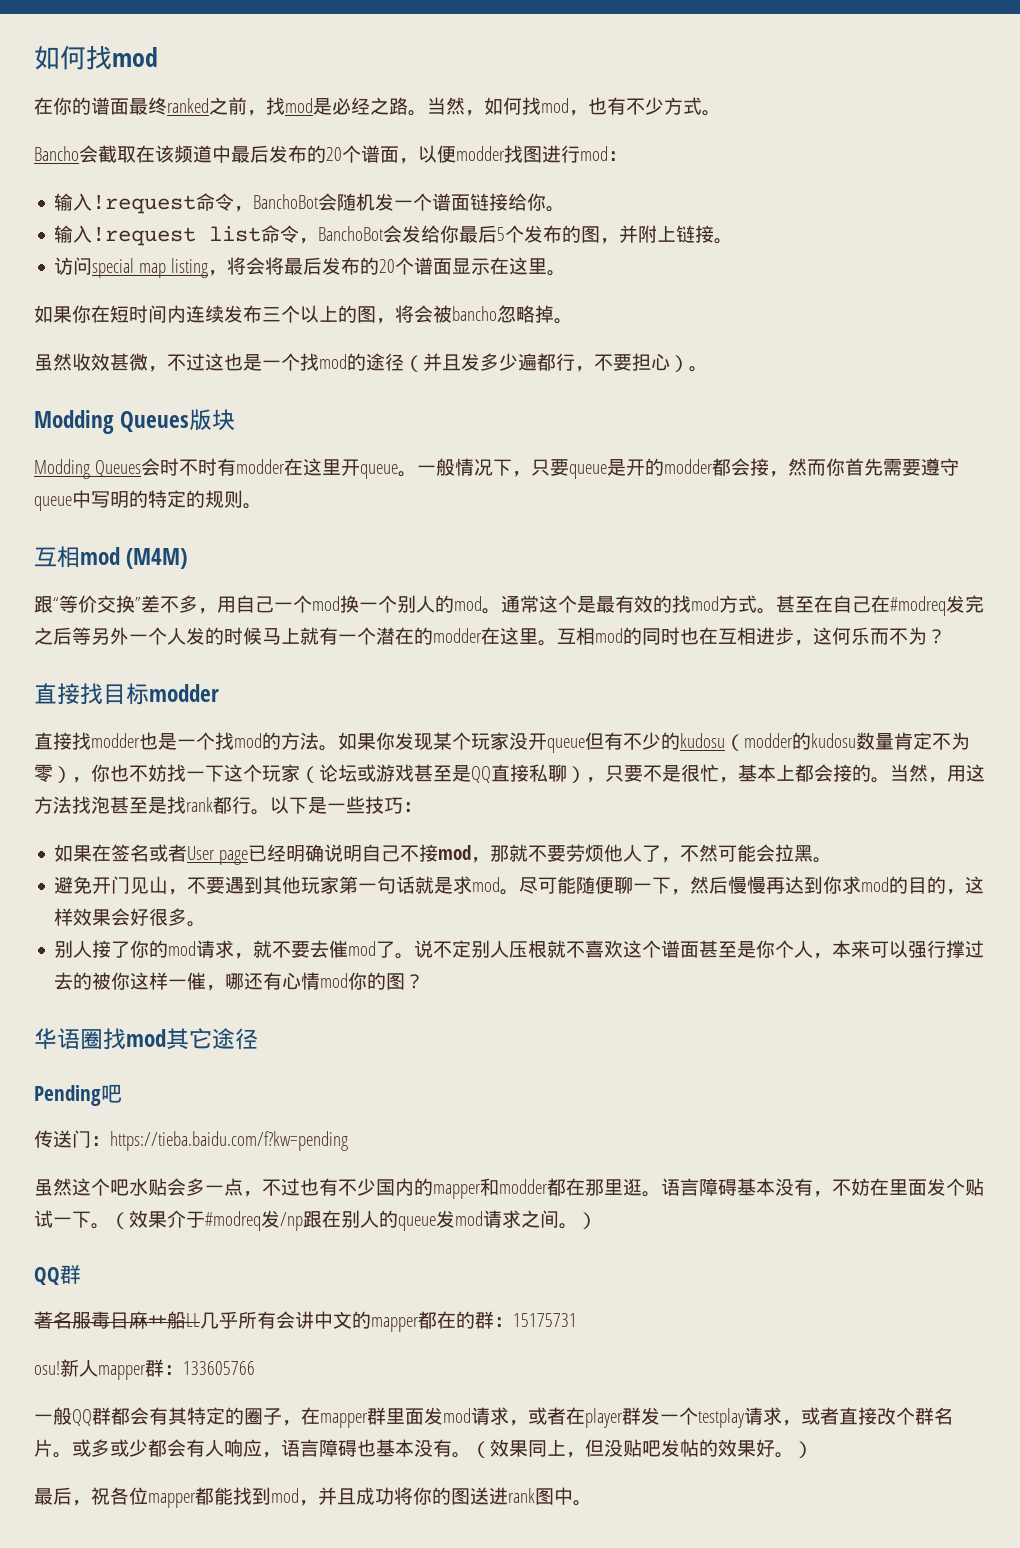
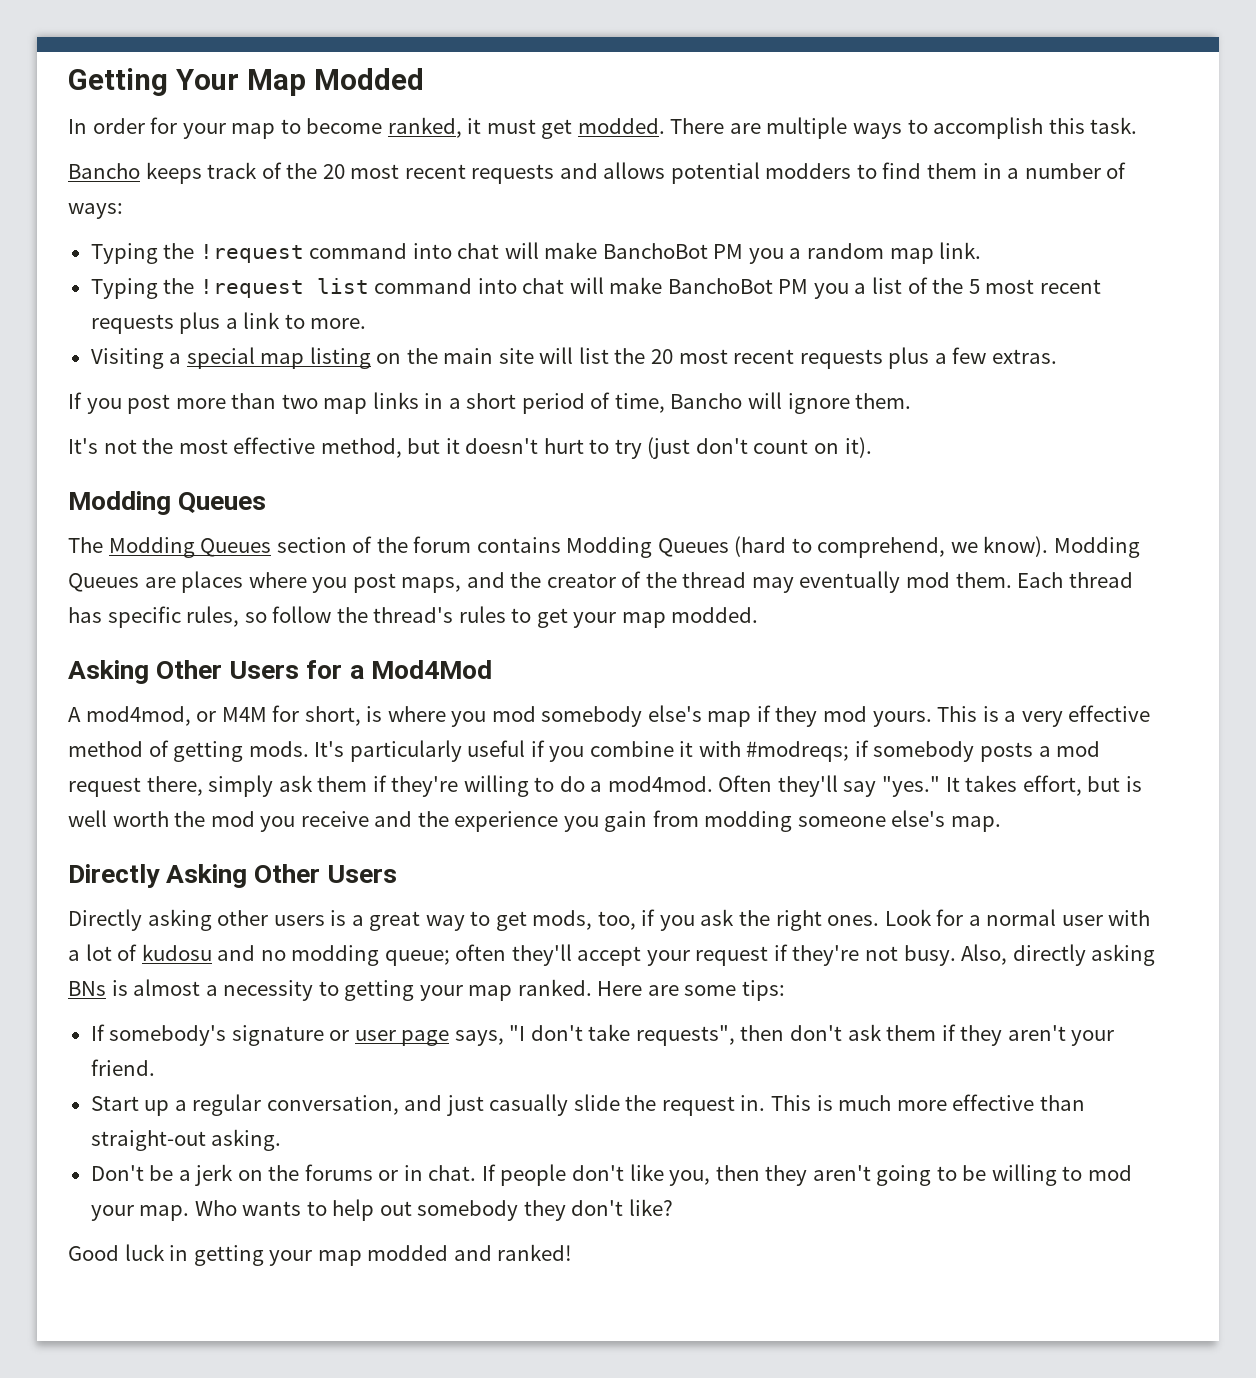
[34,45,158,70] [34,97,721,116] [34,145,627,164] [54,193,566,214] [54,225,734,246] [54,257,567,278] [34,305,573,324] [34,353,708,372] [34,409,236,434] [34,458,959,479] [34,490,262,511] [34,546,188,569] [34,595,984,616] [34,627,946,646] [34,683,219,705] [34,732,970,753] [34,764,985,783] [34,796,422,815] [54,844,833,865] [54,876,985,895] [54,908,207,927] [54,940,985,959] [54,972,425,991] [34,1028,258,1050] [34,1084,122,1106] [34,1130,348,1151] [34,1178,984,1199] [34,1210,597,1231] [34,1265,81,1285] [34,1311,577,1332] [34,1359,255,1380] [34,1407,953,1428] [34,1439,813,1458] [34,1487,592,1508] 如何找mod // 在你的谱面最终ranked之前，找mod是必经之路。当然，如何找mod，也有不少方式。 // Bancho会截取在该频道中最后发布的20个谱面，以便modder找图进行mod： // 输入!request命令，BanchoBot会随机发一个谱面链接给你。 // 输入!request list命令，BanchoBot会发给你最后5个发布的图，并附上链接。 // 访问special map listing，将会将最后发布的20个谱面显示在这里。 // 如果你在短时间内连续发布三个以上的图，将会被bancho忽略掉。 // 虽然收效甚微，不过这也是一个找mod的途径（并且发多少遍都行，不要担心）。 // Modding Queues版块 // Modding Queues会时不时有modder在这里开queue。一般情况下，只要queue是开的modder都会接，然而你首先需要遵守queue中写明的特定的规则。 // 互相mod (M4M) // 跟“等价交换”差不多，用自己一个mod换一个别人的mod。通常这个是最有效的找mod方式。甚至在自己在#modreq发完之后等另外一个人发的时候马上就有一个潜在的modder在这里。互相mod的同时也在互相进步，这何乐而不为？ // 直接找目标modder // 直接找modder也是一个找mod的方法。如果你发现某个玩家没开queue但有不少的kudosu（modder的kudosu数量肯定不为零），你也不妨找一下这个玩家（论坛或游戏甚至是QQ直接私聊），只要不是很忙，基本上都会接的。当然，用这方法找泡甚至是找rank都行。以下是一些技巧： // 如果在签名或者User page已经明确说明自己不接mod，那就不要劳烦他人了，不然可能会拉黑。 // 避免开门见山，不要遇到其他玩家第一句话就是求mod。尽可能随便聊一下，然后慢慢再达到你求mod的目的，这样效果会好很多。 // 别人接了你的mod请求，就不要去催mod了。说不定别人压根就不喜欢这个谱面甚至是你个人，本来可以强行撑过去的被你这样一催，哪还有心情mod你的图？ // 华语圈找mod其它途径 // Pending吧 // 传送门：https://tieba.baidu.com/f?kw=pending // 虽然这个吧水贴会多一点，不过也有不少国内的mapper和modder都在那里逛。语言障碍基本没有，不妨在里面发个贴试一下。（效果介于#modreq发/np跟在别人的queue发mod请求之间。） // QQ群 // 著名服毒日麻艹船LL几乎所有会讲中文的mapper都在的群：15175731 // osu!新人mapper群：133605766 // 一般QQ群都会有其特定的圈子，在mapper群里面发mod请求，或者在player群发一个testplay请求，或者直接改个群名片。或多或少都会有人响应，语言障碍也基本没有。（效果同上，但没贴吧发帖的效果好。） // 最后，祝各位mapper都能找到mod，并且成功将你的图送进rank图中。 -> [68,68,424,96] [68,117,1138,139] [68,162,1127,184] [68,203,123,219] [90,242,982,264] [90,277,1101,299] [90,312,367,334] [90,347,1057,369] [68,392,912,414] [68,437,872,459] [68,491,267,515] [68,536,1141,558] [68,571,1133,593] [68,606,759,628] [68,660,492,684] [68,705,1151,727] [68,740,1101,762] [68,775,1142,797] [68,810,1002,832] [68,864,398,888] [68,909,1151,931] [68,944,1156,966] [68,979,785,1001] [90,1024,1115,1046] [90,1059,155,1076] [90,1094,1085,1116] [90,1129,282,1151] [90,1164,1132,1186] [90,1199,673,1221] [68,1244,573,1266] Getting Your Map Modded // In order for your map to become ranked, it must get modded. There are multiple ways to accomplish this task. // Bancho keeps track of the 20 most recent requests and allows potential modders to find them in a number of ways: // Typing the !request command into chat will make BanchoBot PM you a random map link. // Typing the !request list command into chat will make BanchoBot PM you a list of the 5 most recent requests plus a link to more. // Visiting a special map listing on the main site will list the 20 most recent requests plus a few extras. // If you post more than two map links in a short period of time, Bancho will ignore them. // It's not the most effective method, but it doesn't hurt to try (just don't count on it). // Modding Queues // The Modding Queues section of the forum contains Modding Queues (hard to comprehend, we know). Modding Queues are places where you post maps, and the creator of the thread may eventually mod them. Each thread has specific rules, so follow the thread's rules to get your map modded. // Asking Other Users for a Mod4Mod // A mod4mod, or M4M for short, is where you mod somebody else's map if they mod yours. This is a very effective method of getting mods. It's particularly useful if you combine it with #modreqs; if somebody posts a mod request there, simply ask them if they're willing to do a mod4mod. Often they'll say "yes." It takes effort, but is well worth the mod you receive and the experience you gain from modding someone else's map. // Directly Asking Other Users // Directly asking other users is a great way to get mods, too, if you ask the right ones. Look for a normal user with a lot of kudosu and no modding queue; often they'll accept your request if they're not busy. Also, directly asking BNs is almost a necessity to getting your map ranked. Here are some tips: // If somebody's signature or user page says, "I don't take requests", then don't ask them if they aren't your friend. // Start up a regular conversation, and just casually slide the request in. This is much more effective than straight-out asking. // Don't be a jerk on the forums or in chat. If people don't like you, then they aren't going to be willing to mod your map. Who wants to help out somebody they don't like? // Good luck in getting your map modded and ranked!

